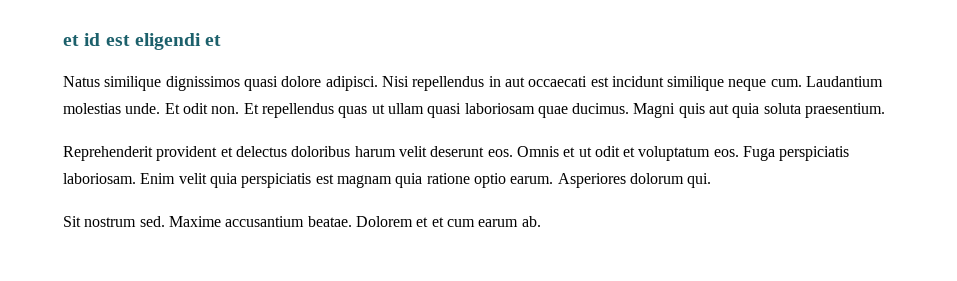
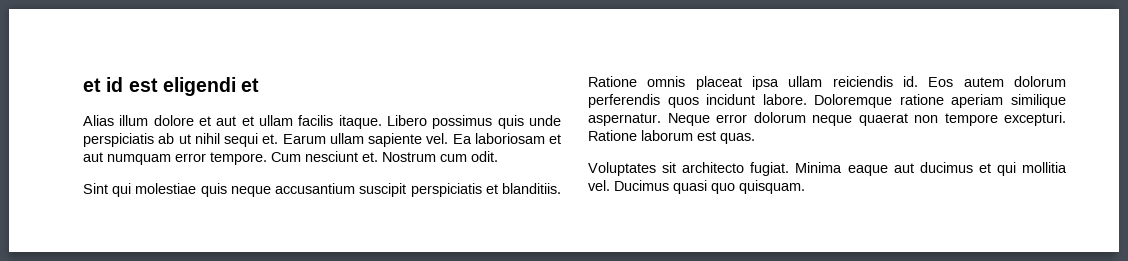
[63,76,884,91] [63,103,886,118] [63,146,850,161] [63,173,712,188] [63,216,541,227] Natus similique dignissimos quasi dolore adipisci. Nisi repellendus in aut occaecati est incidunt similique neque cum. Laudantium molestias unde. Et odit non. Et repellendus quas ut ullam quasi laboriosam quae ducimus. Magni quis aut quia soluta praesentium. // Reprehenderit provident et delectus doloribus harum velit deserunt eos. Omnis et ut odit et voluptatum eos. Fuga perspiciatis laboriosam. Enim velit quia perspiciatis est magnam quia ratione optio earum. Asperiores dolorum qui. // Sit nostrum sed. Maxime accusantium beatae. Dolorem et et cum earum ab. -> [83,115,561,129] [83,133,561,147] [83,151,498,165] [83,183,561,197] [588,76,1066,90] [588,94,1066,108] [588,112,1066,126] [588,130,755,144] [588,162,1067,176] [588,180,805,194] Alias illum dolore et aut et ullam facilis itaque. Libero possimus quis unde perspiciatis ab ut nihil sequi et. Earum ullam sapiente vel. Ea laboriosam et aut numquam error tempore. Cum nesciunt et. Nostrum cum odit. // Sint qui molestiae quis neque accusantium suscipit perspiciatis et blanditiis. Ratione omnis placeat ipsa ullam reiciendis id. Eos autem dolorum perferendis quos incidunt labore. Doloremque ratione aperiam similique aspernatur. Neque error dolorum neque quaerat non tempore excepturi. Ratione laborum est quas. // Voluptates sit architecto fugiat. Minima eaque aut ducimus et qui mollitia vel. Ducimus quasi quo quisquam.

